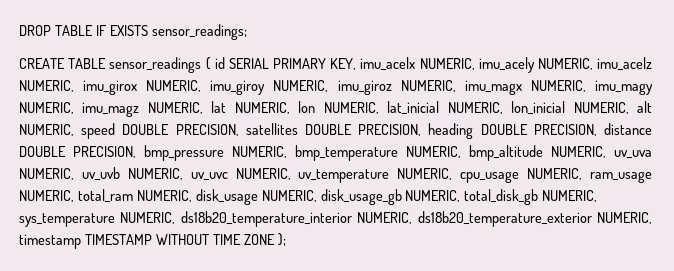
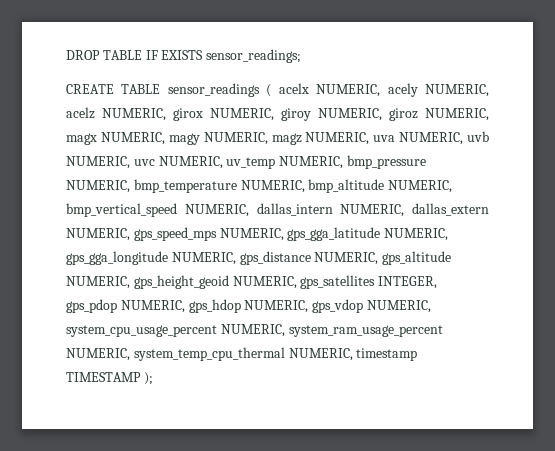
[214,57,652,73] [19,80,653,95] [19,101,652,117] [19,123,652,139] [19,146,136,158] id SERIAL PRIMARY KEY, imu_acelx NUMERIC, imu_acely NUMERIC, imu_acelz NUMERIC, imu_girox NUMERIC, imu_giroy NUMERIC, imu_giroz NUMERIC, imu_magx NUMERIC, imu_magy NUMERIC, imu_magz NUMERIC, lat NUMERIC, lon NUMERIC, lat_inicial NUMERIC, lon_inicial NUMERIC, alt NUMERIC, speed DOUBLE PRECISION, satellites DOUBLE PRECISION, heading DOUBLE PRECISION, distance DOUBLE PRECISION, -> [278,83,489,97] [66,107,489,121] [66,131,489,145] [66,156,344,169] acelx NUMERIC, acely NUMERIC, acelz NUMERIC, girox NUMERIC, giroy NUMERIC, giroz NUMERIC, magx NUMERIC, magy NUMERIC, magz NUMERIC, uva NUMERIC, uvb NUMERIC, uvc NUMERIC, uv_temp NUMERIC,
[614,150,652,159] [19,167,653,183] [19,189,598,205] [19,211,653,227] [19,234,275,249] uv_uva NUMERIC, uv_uvb NUMERIC, uv_uvc NUMERIC, uv_temperature NUMERIC, cpu_usage NUMERIC, ram_usage NUMERIC, total_ram NUMERIC, disk_usage NUMERIC, disk_usage_gb NUMERIC, total_disk_gb NUMERIC, sys_temperature NUMERIC, ds18b20_temperature_interior NUMERIC, ds18b20_temperature_exterior NUMERIC, timestamp TIMESTAMP WITHOUT TIME ZONE -> [66,203,489,217] [66,227,449,241] [66,251,452,265] [66,275,438,289] [66,299,431,313] [66,324,443,337] [66,347,418,361] [66,372,141,382] bmp_vertical_speed NUMERIC, dallas_intern NUMERIC, dallas_extern NUMERIC, gps_speed_mps NUMERIC, gps_gga_latitude NUMERIC, gps_gga_longitude NUMERIC, gps_distance NUMERIC, gps_altitude NUMERIC, gps_height_geoid NUMERIC, gps_satellites INTEGER, gps_pdop NUMERIC, gps_hdop NUMERIC, gps_vdop NUMERIC, system_cpu_usage_percent NUMERIC, system_ram_usage_percent NUMERIC, system_temp_cpu_thermal NUMERIC, timestamp TIMESTAMP

